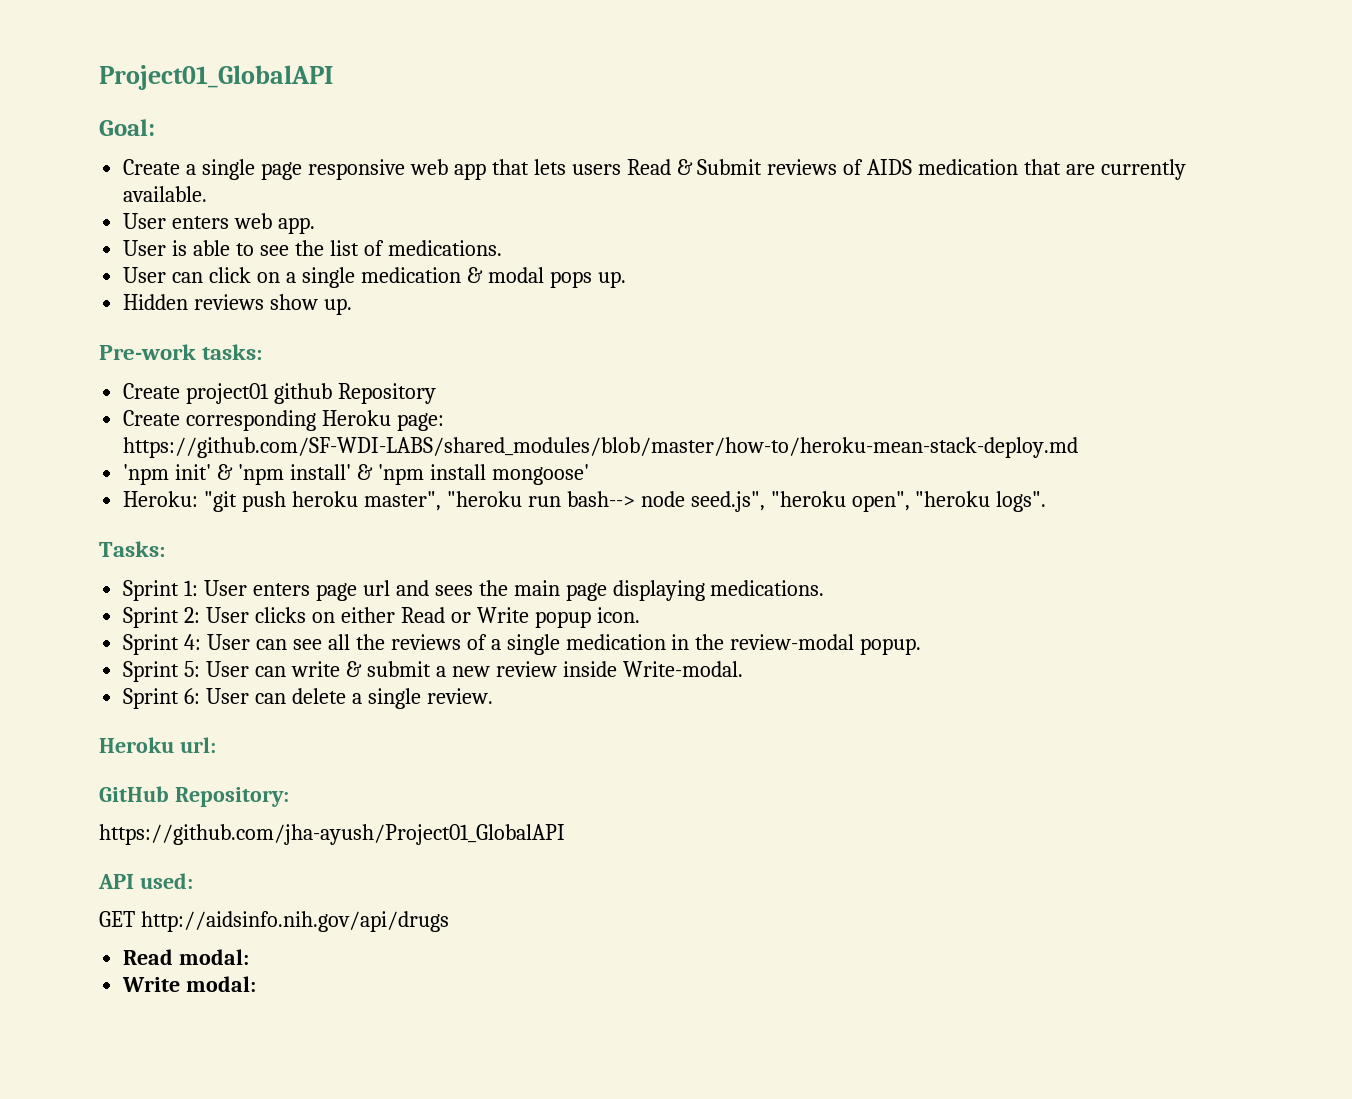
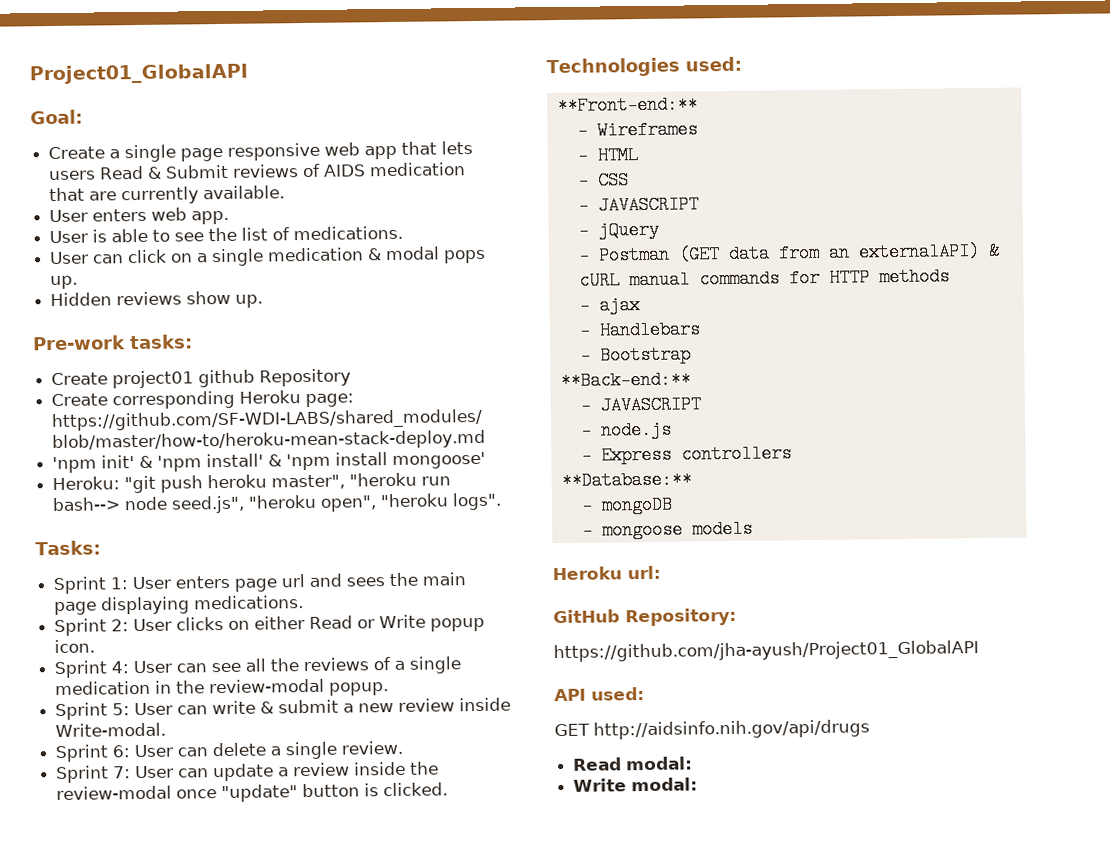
(493, 696) none -> [56,761,440,784] [56,782,449,803] [546,56,742,78] [556,95,698,116] [576,120,698,140] [576,146,638,165] [577,171,629,190] [577,195,699,215] [577,220,659,240] [577,241,1000,265] [578,267,950,290] [578,296,640,315] [578,320,701,340] [579,345,691,365] [559,370,691,391] [579,395,701,415] [580,420,672,440] [580,444,792,465] [560,470,692,490] [580,495,673,515] [581,519,753,540] // Sprint 7: User can update a review inside the review-modal once "update" button is clicked. // Technologies used: // **Front-end:** // - Wireframes // - HTML // - CSS // - JAVASCRIPT // - jQuery // - Postman (GET data from an externalAPI) & cURL manual commands for HTTP methods // - ajax // - Handlebars // - Bootstrap // **Back-end:** // - JAVASCRIPT // - node.js // - Express controllers // **Database:** // - mongoDB // - mongoose models

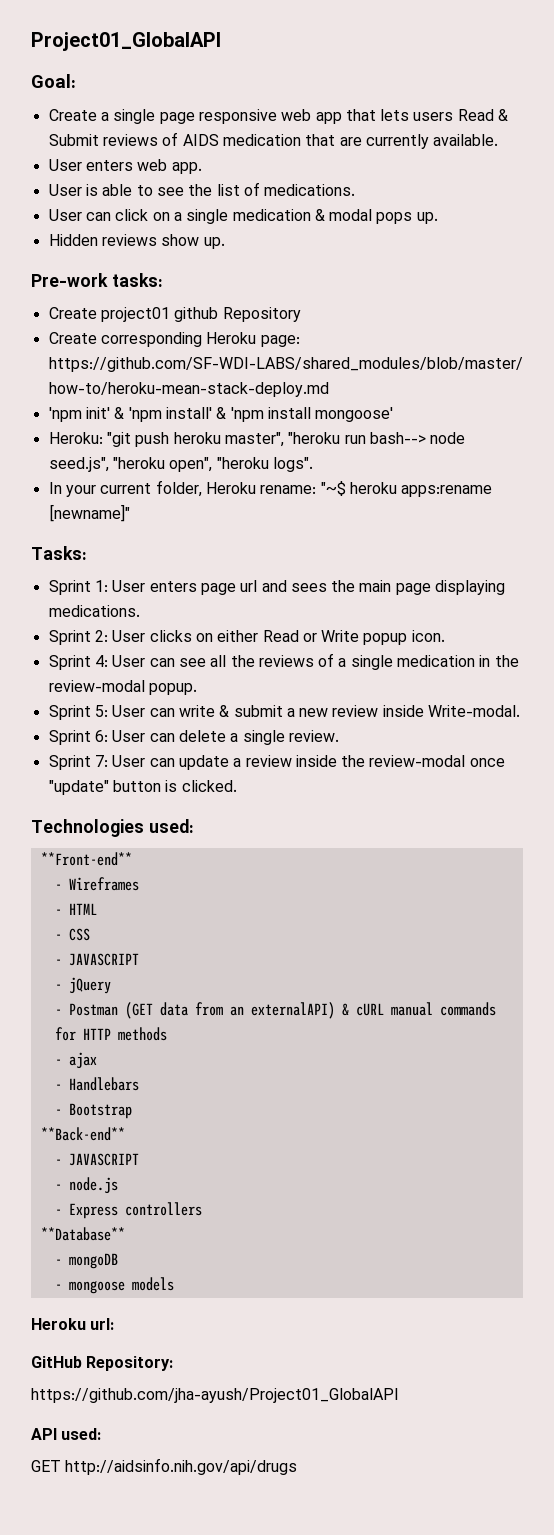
(503, 501) none -> [48,480,493,497] [48,504,130,522] // In your current folder, Heroku rename: "~$ heroku apps:rename [newname]"
[556,95,698,116] **Front-end:** -> [40,852,132,866] **Front-end**
[559,370,691,391] **Back-end:** -> [40,1127,125,1141] **Back-end**
[560,470,692,490] **Database:** -> [40,1227,125,1241] **Database**
[572,756,694,771] [573,777,699,792] // Read modal: // Write modal: -> (298, 1466) none

